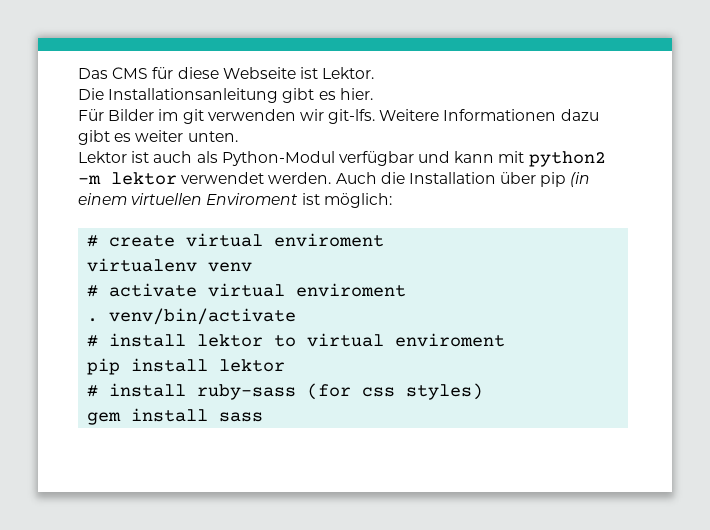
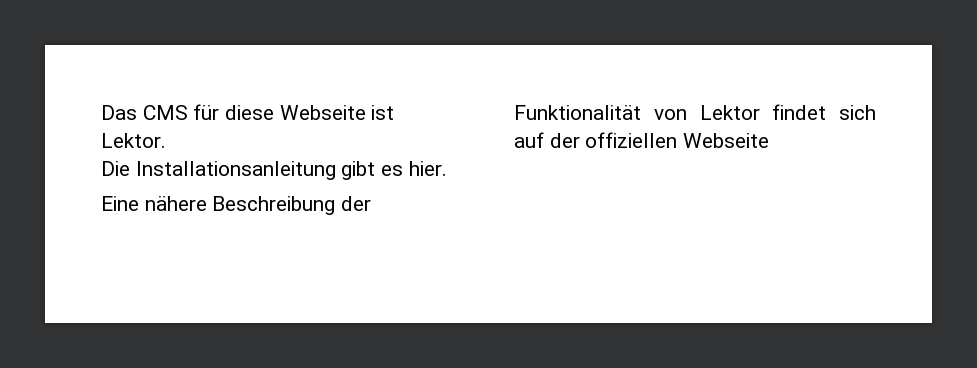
[78,109,599,124] [78,130,238,145] [78,151,606,167] [78,172,591,187] [78,193,392,208] [87,233,385,247] [87,258,253,272] [87,283,407,297] [87,308,297,325] [87,333,506,347] [87,358,286,375] [87,383,484,400] [87,408,264,425] Für Bilder im git verwenden wir git-lfs. Weitere Informationen dazu gibt es weiter unten. // Lektor ist auch als Python-Modul verfügbar und kann mit python2 -m lektor verwendet werden. Auch die Installation über pip (in einem virtuellen Enviroment ist möglich: // # create virtual enviroment // virtualenv venv // # activate virtual enviroment // . venv/bin/activate // # install lektor to virtual enviroment // pip install lektor // # install ruby-sass (for css styles) // gem install sass -> [101,196,372,215] [514,104,876,120] [514,132,770,148] Eine nähere Beschreibung der Funktionalität von Lektor findet sich auf der offiziellen Webseite

